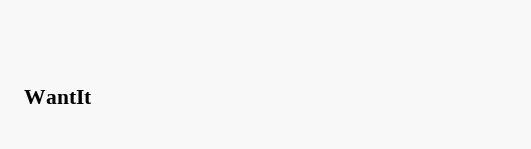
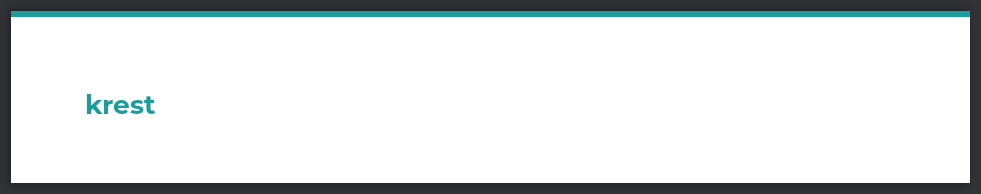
[24,90,92,104] WantIt -> [85,94,156,114] krest

